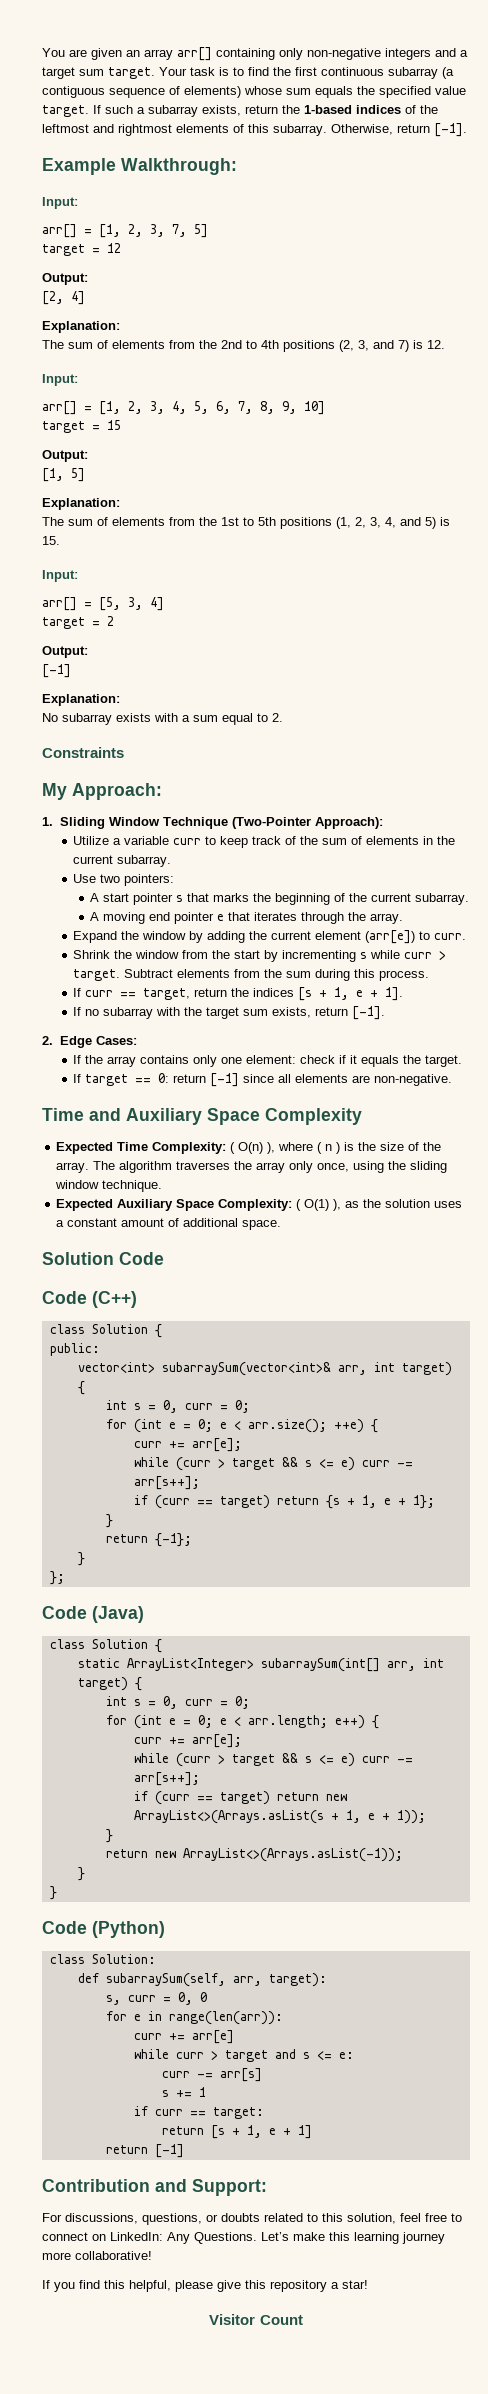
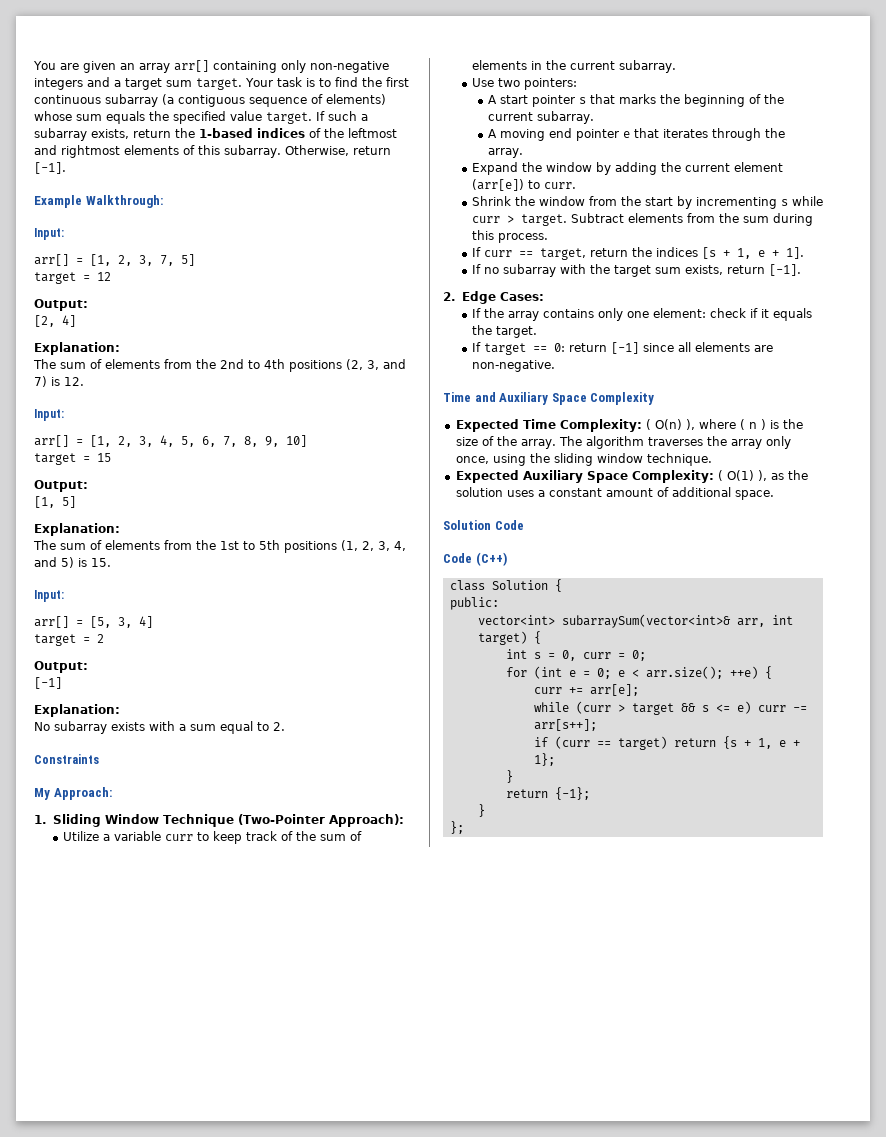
[42,1606,144,1623] [49,1639,162,1653] [77,1658,444,1672] [77,1677,142,1691] [105,1696,250,1709] [105,1715,379,1729] [133,1734,242,1748] [133,1753,413,1767] [133,1772,200,1786] [133,1791,347,1805] [133,1810,426,1824] [105,1829,113,1843] [105,1848,403,1862] [77,1867,85,1881] [49,1886,57,1900] [42,1921,165,1938] [49,1954,156,1964] [77,1973,327,1987] [105,1992,207,2005] [105,2011,283,2025] [133,2030,234,2044] [133,2049,354,2062] [161,2068,262,2082] [161,2087,206,2097] [133,2106,264,2119] [161,2125,312,2139] [105,2144,184,2158] [42,2179,267,2196] [42,2213,462,2225] [42,2232,445,2244] [42,2251,152,2260] [42,2280,368,2292] [209,2314,303,2325] // Code (Java) // class Solution { // static ArrayList<Integer> subarraySum(int[] arr, int target) { // int s = 0, curr = 0; // for (int e = 0; e < arr.length; e++) { // curr += arr[e]; // while (curr > target && s <= e) curr -= arr[s++]; // if (curr == target) return new ArrayList<>(Arrays.asList(s + 1, e + 1)); // } // return new ArrayList<>(Arrays.asList(-1)); // } // } // Code (Python) // class Solution: // def subarraySum(self, arr, target): // s, curr = 0, 0 // for e in range(len(arr)): // curr += arr[e] // while curr > target and s <= e: // curr -= arr[s] // s += 1 // if curr == target: // return [s + 1, e + 1] // return [-1] // Contribution and Support: // For discussions, questions, or doubts related to this solution, feel free to connect on LinkedIn: Any Questions. Let’s make this learning journey more collaborative! // If you find this helpful, please give this repository a star! // Visitor Count -> (464, 827) none

